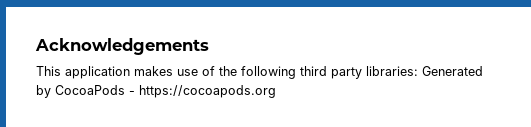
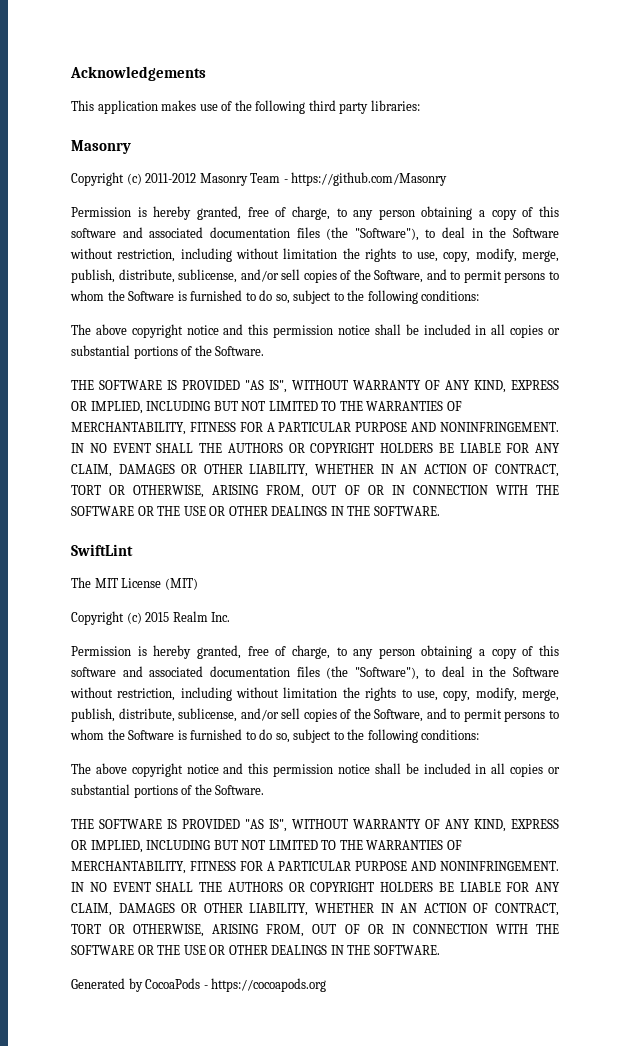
(418, 71) none -> [71,140,131,154] [71,172,448,186] [71,206,560,220] [71,227,559,241] [70,248,560,262] [71,269,560,283] [70,290,480,304] [71,324,560,338] [71,345,265,359] [71,380,559,393] [71,401,462,414] [71,422,559,435] [71,443,560,453] [71,464,560,477] [71,485,559,498] [71,506,440,516] [71,544,133,556] [71,577,198,590] [71,611,231,625] [71,645,560,659] [71,666,559,680] [70,687,560,701] [71,708,560,722] [70,729,480,743] [71,763,560,777] [71,784,265,798] [71,819,559,832] [71,840,462,853] [71,861,559,874] [71,882,560,892] [71,903,560,916] [71,924,559,937] [71,945,440,955] // Masonry // Copyright (c) 2011-2012 Masonry Team - https://github.com/Masonry // Permission is hereby granted, free of charge, to any person obtaining a copy of this software and associated documentation files (the "Software"), to deal in the Software without restriction, including without limitation the rights to use, copy, modify, merge, publish, distribute, sublicense, and/or sell copies of the Software, and to permit persons to whom the Software is furnished to do so, subject to the following conditions: // The above copyright notice and this permission notice shall be included in all copies or substantial portions of the Software. // THE SOFTWARE IS PROVIDED "AS IS", WITHOUT WARRANTY OF ANY KIND, EXPRESS OR IMPLIED, INCLUDING BUT NOT LIMITED TO THE WARRANTIES OF MERCHANTABILITY, FITNESS FOR A PARTICULAR PURPOSE AND NONINFRINGEMENT. IN NO EVENT SHALL THE AUTHORS OR COPYRIGHT HOLDERS BE LIABLE FOR ANY CLAIM, DAMAGES OR OTHER LIABILITY, WHETHER IN AN ACTION OF CONTRACT, TORT OR OTHERWISE, ARISING FROM, OUT OF OR IN CONNECTION WITH THE SOFTWARE OR THE USE OR OTHER DEALINGS IN THE SOFTWARE. // SwiftLint // The MIT License (MIT) // Copyright (c) 2015 Realm Inc. // Permission is hereby granted, free of charge, to any person obtaining a copy of this software and associated documentation files (the "Software"), to deal in the Software without restriction, including without limitation the rights to use, copy, modify, merge, publish, distribute, sublicense, and/or sell copies of the Software, and to permit persons to whom the Software is furnished to do so, subject to the following conditions: // The above copyright notice and this permission notice shall be included in all copies or substantial portions of the Software. // THE SOFTWARE IS PROVIDED "AS IS", WITHOUT WARRANTY OF ANY KIND, EXPRESS OR IMPLIED, INCLUDING BUT NOT LIMITED TO THE WARRANTIES OF MERCHANTABILITY, FITNESS FOR A PARTICULAR PURPOSE AND NONINFRINGEMENT. IN NO EVENT SHALL THE AUTHORS OR COPYRIGHT HOLDERS BE LIABLE FOR ANY CLAIM, DAMAGES OR OTHER LIABILITY, WHETHER IN AN ACTION OF CONTRACT, TORT OR OTHERWISE, ARISING FROM, OUT OF OR IN CONNECTION WITH THE SOFTWARE OR THE USE OR OTHER DEALINGS IN THE SOFTWARE. //

